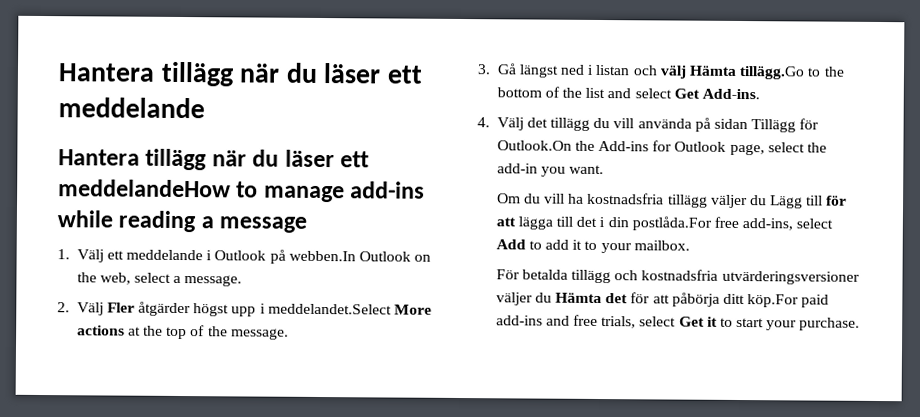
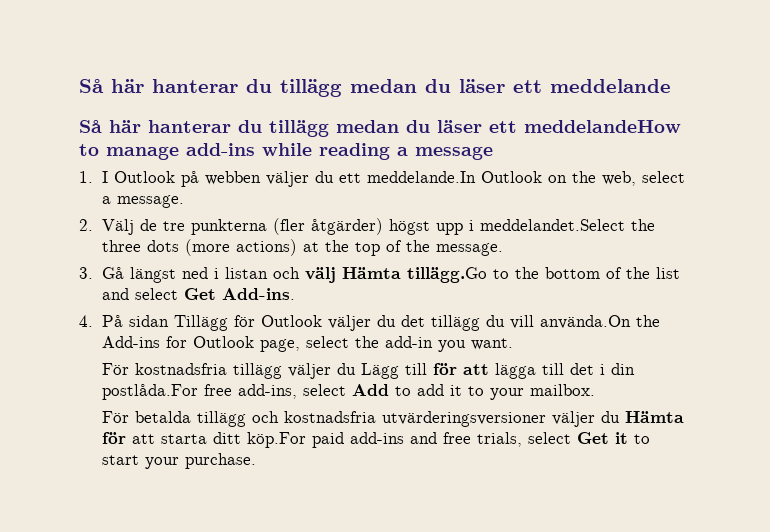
[58,61,423,87] [58,97,205,119] [58,148,247,171] Hantera tillägg när du läser ett meddelande // Hantera tillägg när -> [79,79,671,97] [79,120,399,137] Så här hanterar du tillägg medan du läser ett meddelande // Så här hanterar du tillägg medan
[76,249,356,264] Välj ett meddelande i Outlook på webben.In -> [101,171,476,187] I Outlook på webben väljer du ett meddelande.In
[106,301,433,317] [76,325,125,336] Fler åtgärder högst upp i meddelandet.Select More actions -> [139,218,655,235] [101,239,297,256] de tre punkterna (fler åtgärder) högst upp i meddelandet.Select the three dots (more actions)
[496,117,820,133] [496,140,572,151] Välj det tillägg du vill använda på sidan Tillägg för Outlook.On -> [101,315,631,331] På sidan Tillägg för Outlook väljer du det tillägg du vill använda.On
[496,193,585,204] Om du vill ha -> [101,363,129,375] För
[605,292,720,307] det för att påbörja -> [101,432,207,444] för att starta

